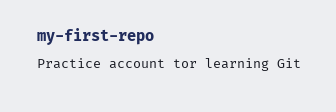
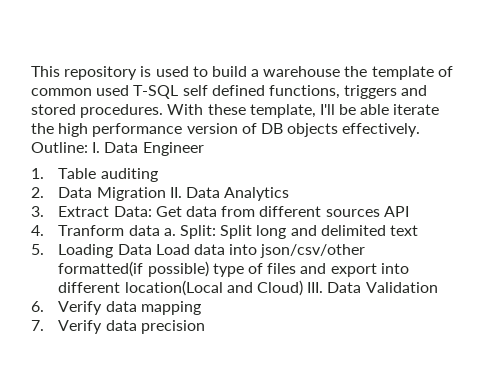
[37,28,154,45] [37,58,301,71] my-first-repo // Practice account tor learning Git -> [31,66,453,80] [31,85,428,99] [31,104,440,118] [31,123,421,137] [31,142,204,156] [31,168,158,182] [31,187,290,201] [31,206,409,217] [31,225,418,239] [31,244,366,258] [58,261,409,277] [58,280,438,296] [31,301,201,315] [31,320,205,334] This repository is used to build a warehouse the template of common used T-SQL self defined functions, triggers and stored procedures. With these template, I'll be able iterate the high performance version of DB objects effectively. Outline: I. Data Engineer // 1. Table auditing // 2. Data Migration II. Data Analytics // 3. Extract Data: Get data from different sources API // 4. Tranform data a. Split: Split long and delimited text // 5. Loading Data Load data into json/csv/other formatted(if possible) type of files and export into different location(Local and Cloud) III. Data Validation // 6. Verify data mapping // 7. Verify data precision

